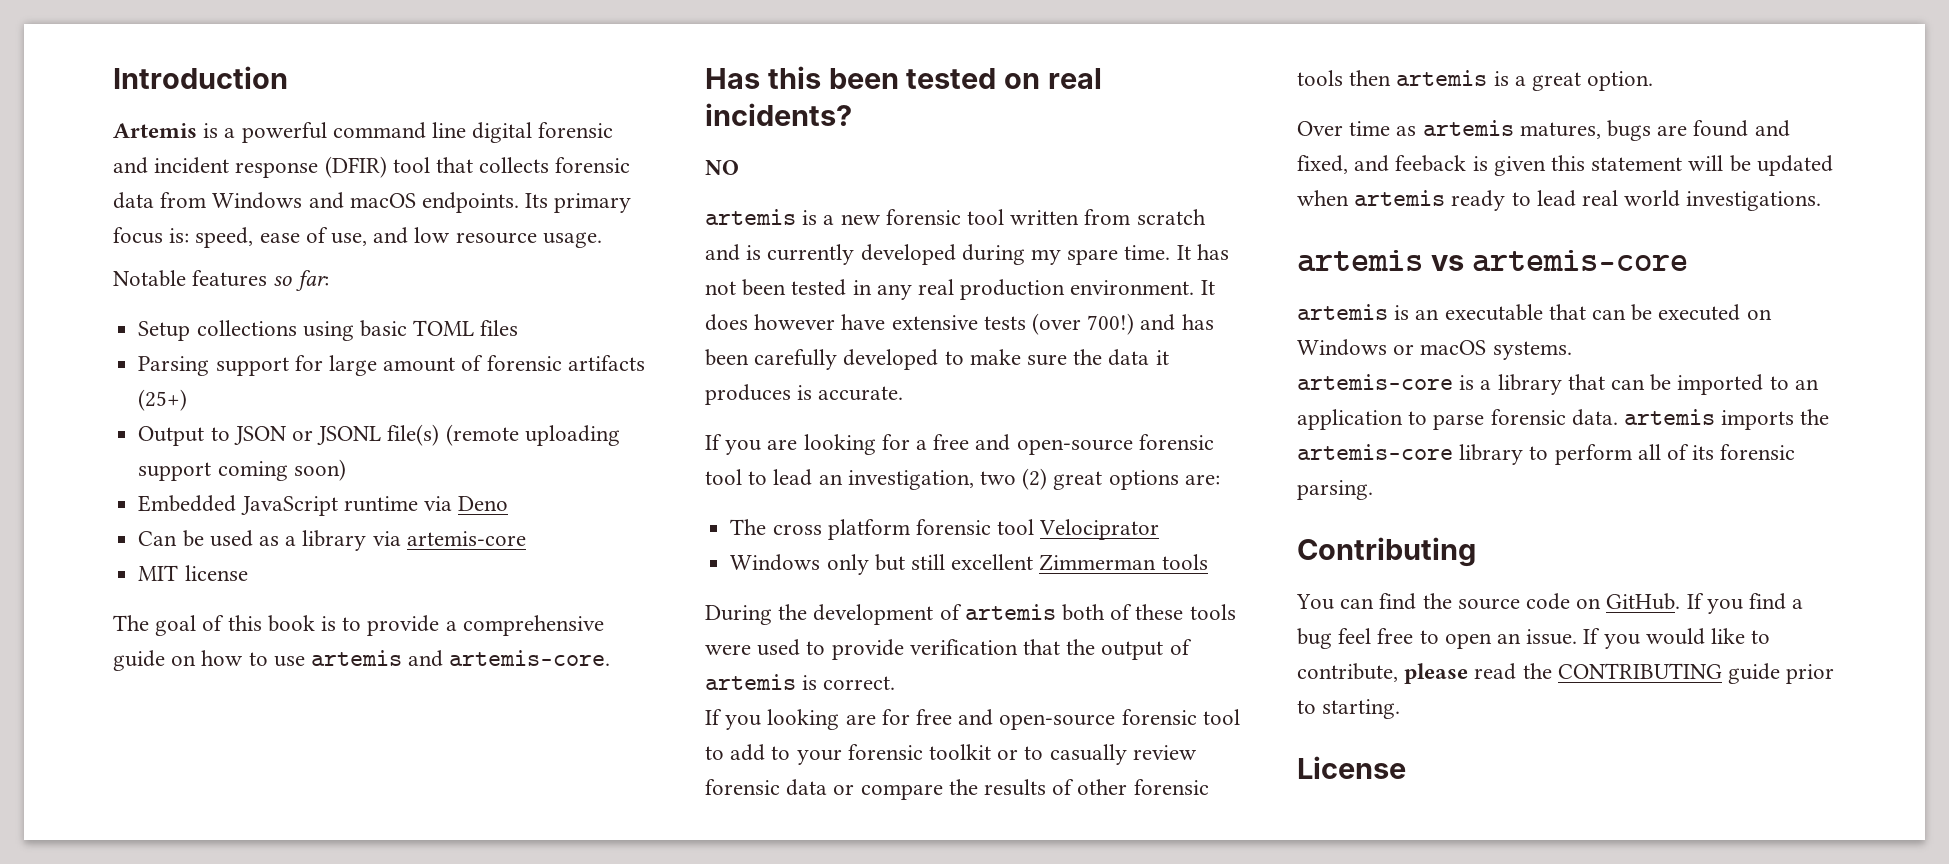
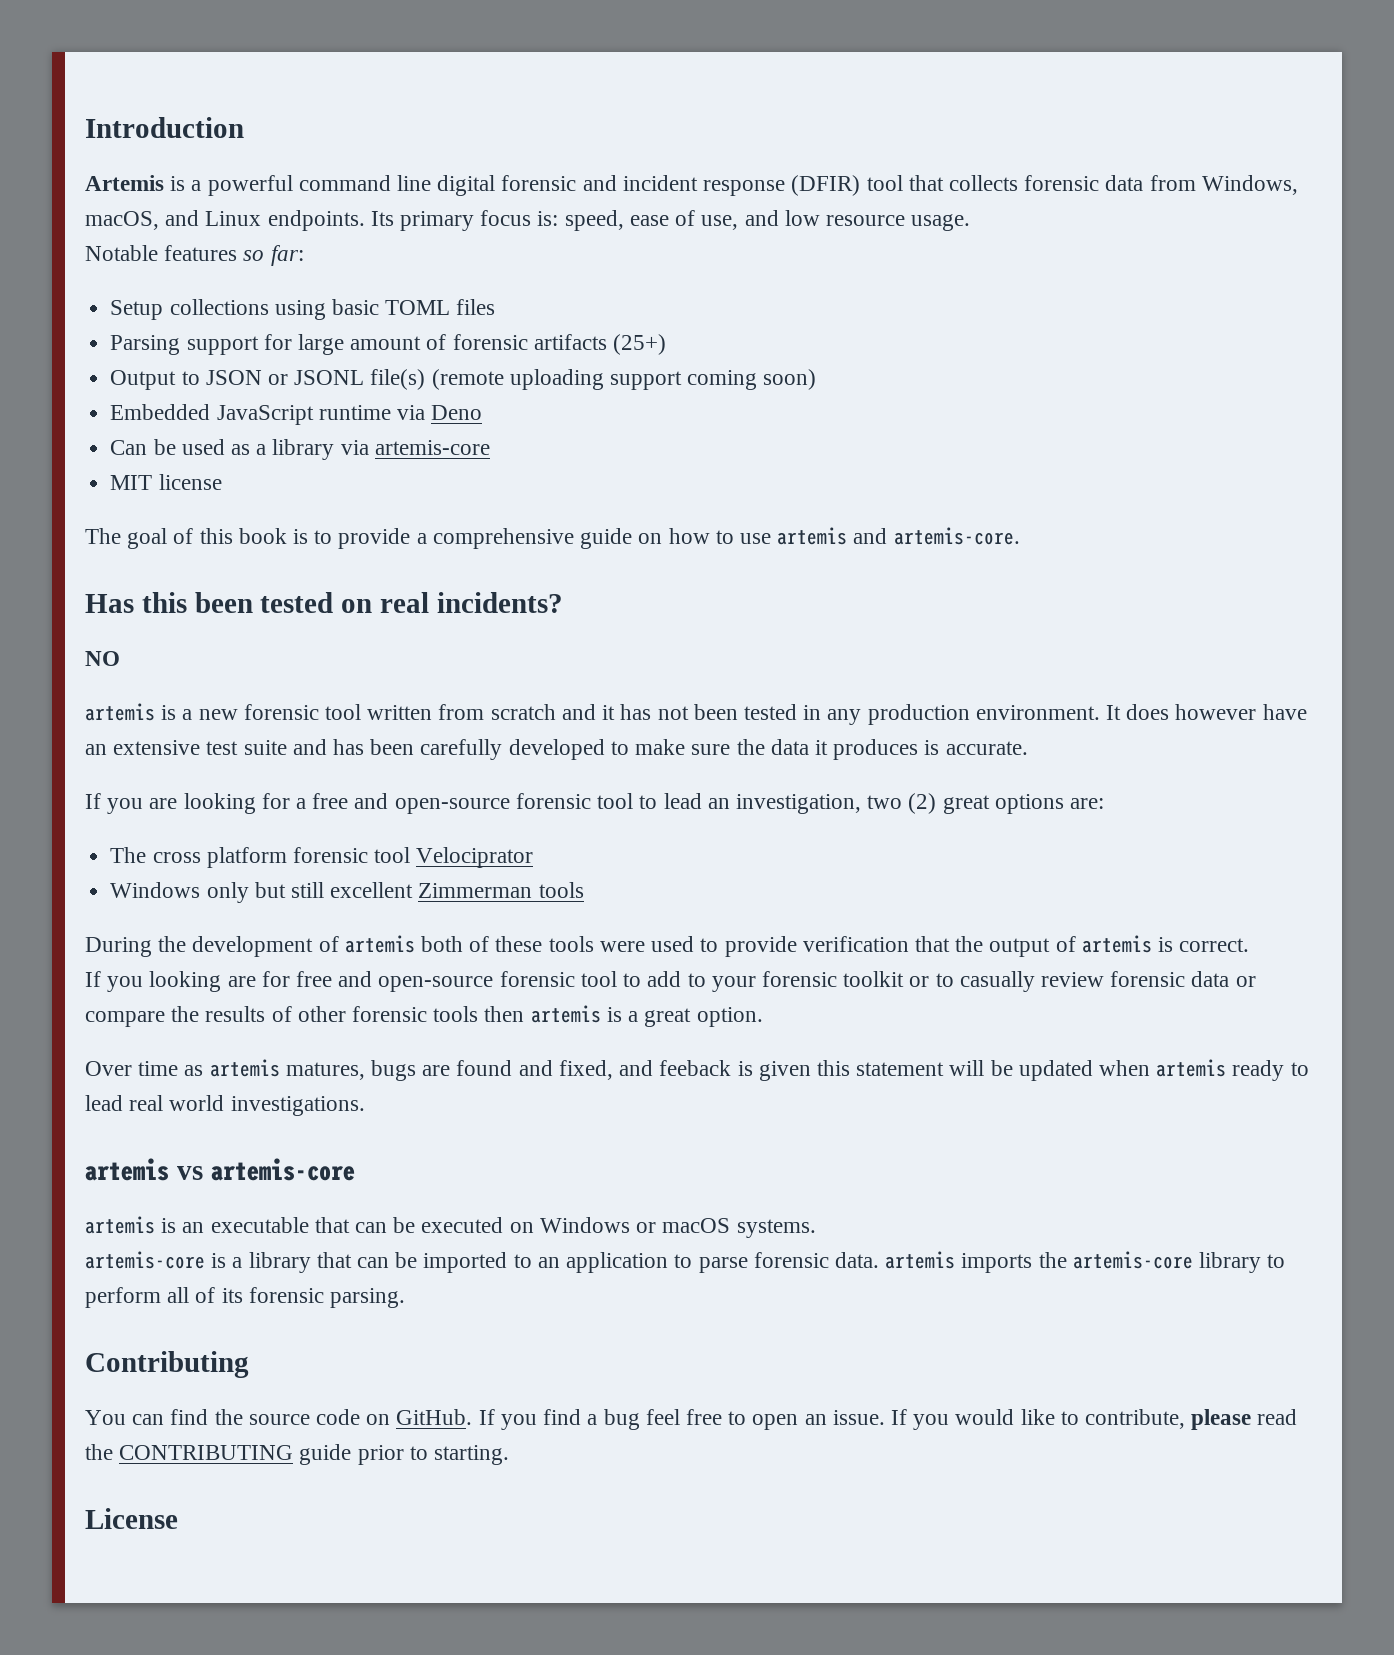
[212,192,416,209] Windows and macOS -> [1201,175,1298,195] [85,210,262,230] Windows, macOS, and Linux
[746,244,1191,265] is currently developed during my spare time. It -> [602,705,616,720] it
[918,279,955,295] real -> (862, 717) none
[891,313,1135,335] extensive tests (over 700!) -> [85,740,287,755] an extensive test suite

